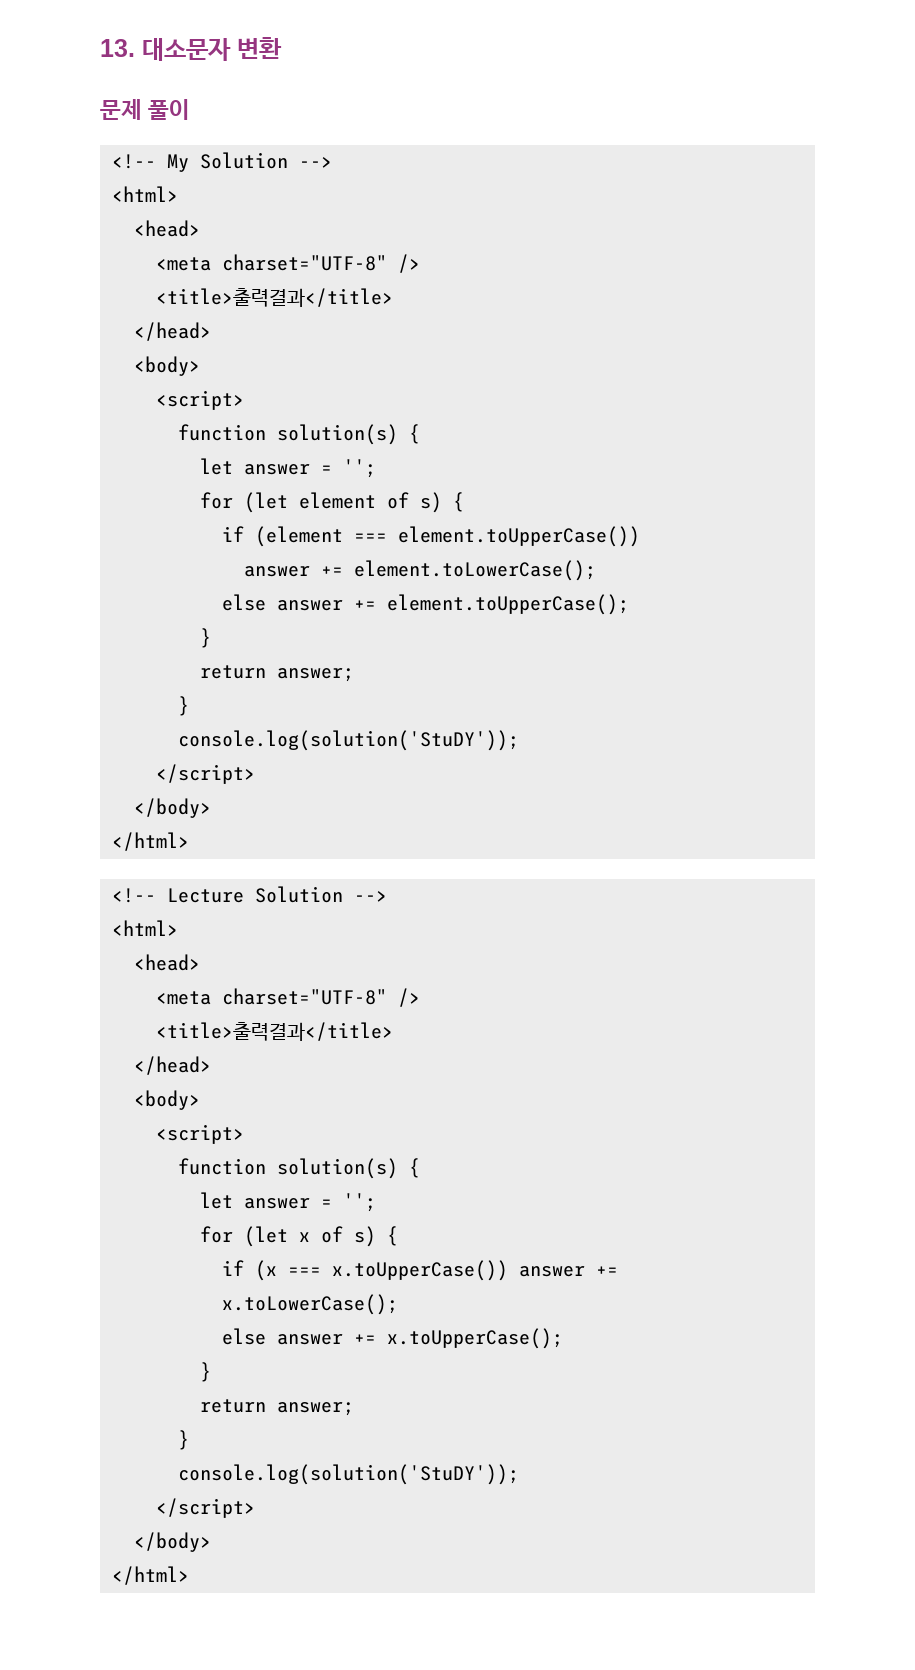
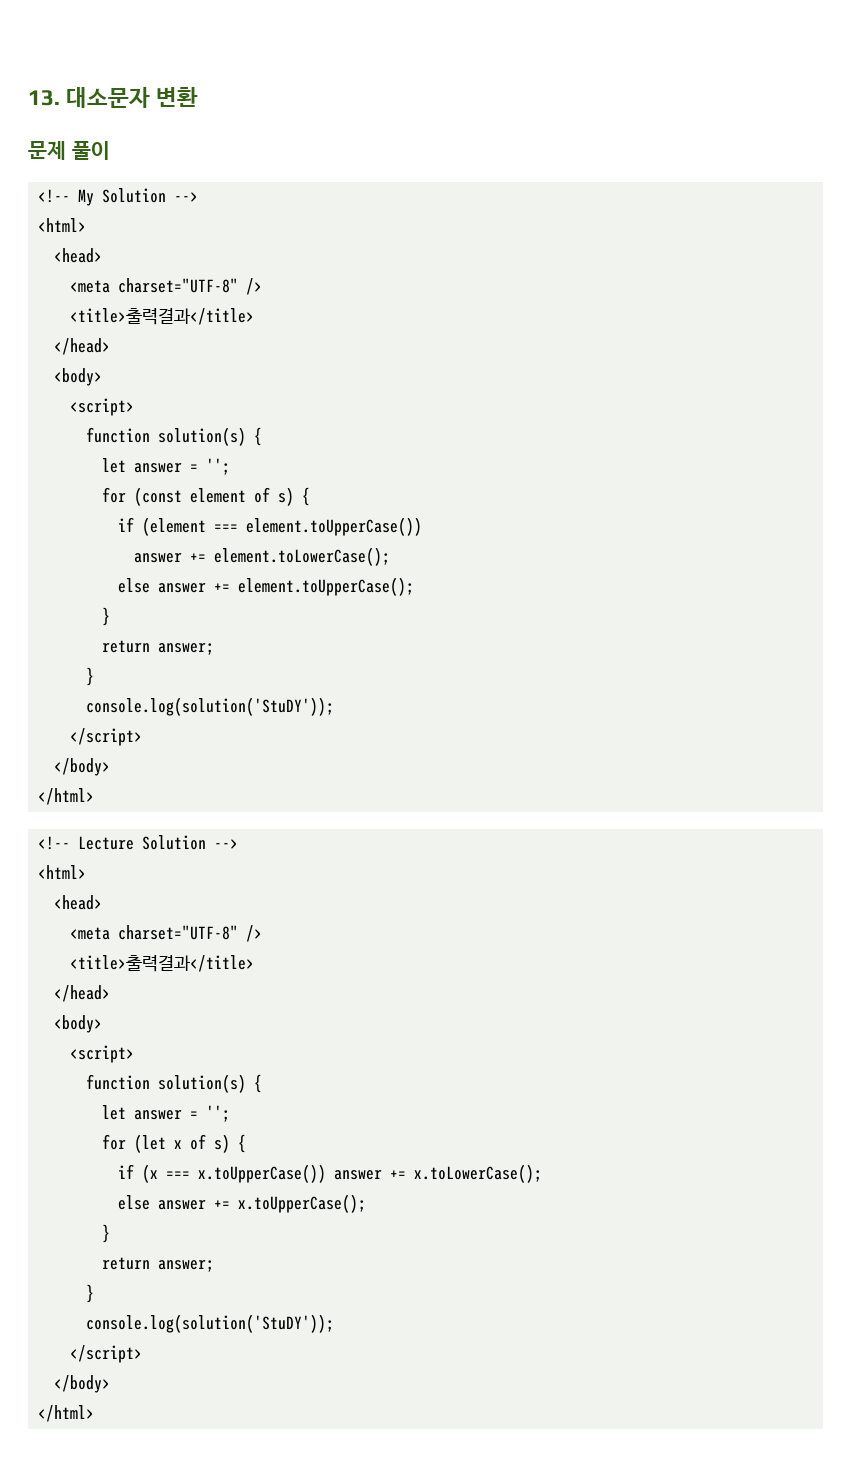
[244,492,288,513] (let -> [134,487,183,506] (const

